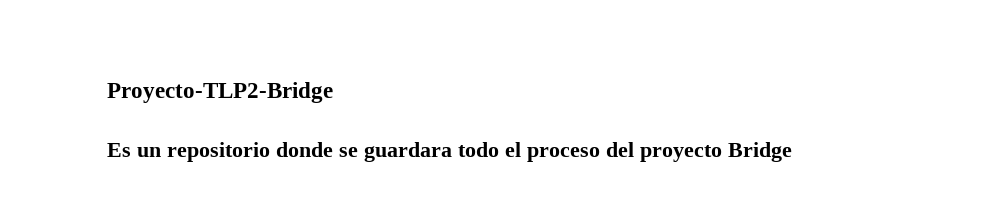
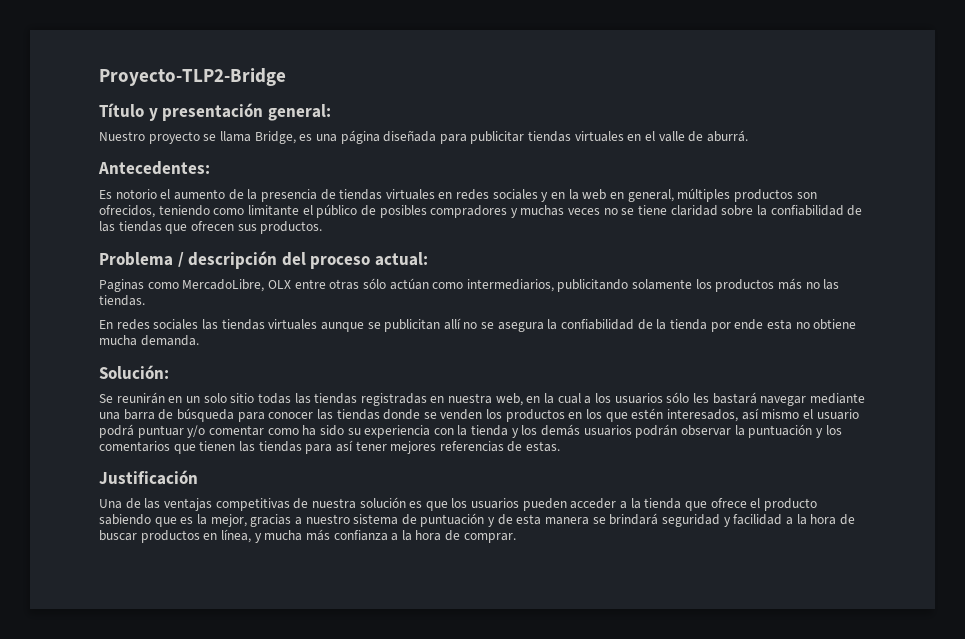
[107,142,792,162] Es un repositorio donde se guardara todo el proceso del proyecto Bridge -> [99,103,331,121] [99,130,748,144] [98,161,210,175] [99,188,817,202] [99,204,863,218] [99,221,323,234] [99,251,428,269] [99,278,840,292] [99,295,145,306] [99,318,857,332] [99,335,199,346] [99,365,169,379] [99,392,865,406] [99,408,859,422] [99,424,842,438] [99,440,561,454] [99,470,198,485] [99,497,817,511] [99,513,855,527] [99,529,516,543] Título y presentación general: // Nuestro proyecto se llama Bridge, es una página diseñada para publicitar tiendas virtuales en el valle de aburrá. // Antecedentes: // Es notorio el aumento de la presencia de tiendas virtuales en redes sociales y en la web en general, múltiples productos son ofrecidos, teniendo como limitante el público de posibles compradores y muchas veces no se tiene claridad sobre la confiabilidad de las tiendas que ofrecen sus productos. // Problema / descripción del proceso actual: // Paginas como MercadoLibre, OLX entre otras sólo actúan como intermediarios, publicitando solamente los productos más no las tiendas. // En redes sociales las tiendas virtuales aunque se publicitan allí no se asegura la confiabilidad de la tienda por ende esta no obtiene mucha demanda. // Solución: // Se reunirán en un solo sitio todas las tiendas registradas en nuestra web, en la cual a los usuarios sólo les bastará navegar mediante una barra de búsqueda para conocer las tiendas donde se venden los productos en los que estén interesados, así mismo el usuario podrá puntuar y/o comentar como ha sido su experiencia con la tienda y los demás usuarios podrán observar la puntuación y los comentarios que tienen las tiendas para así tener mejores referencias de estas. // Justificación // Una de las ventajas competitivas de nuestra solución es que los usuarios pueden acceder a la tienda que ofrece el producto sabiendo que es la mejor, gracias a nuestro sistema de puntuación y de esta manera se brindará seguridad y facilidad a la hora de buscar productos en línea, y mucha más confianza a la hora de comprar.

